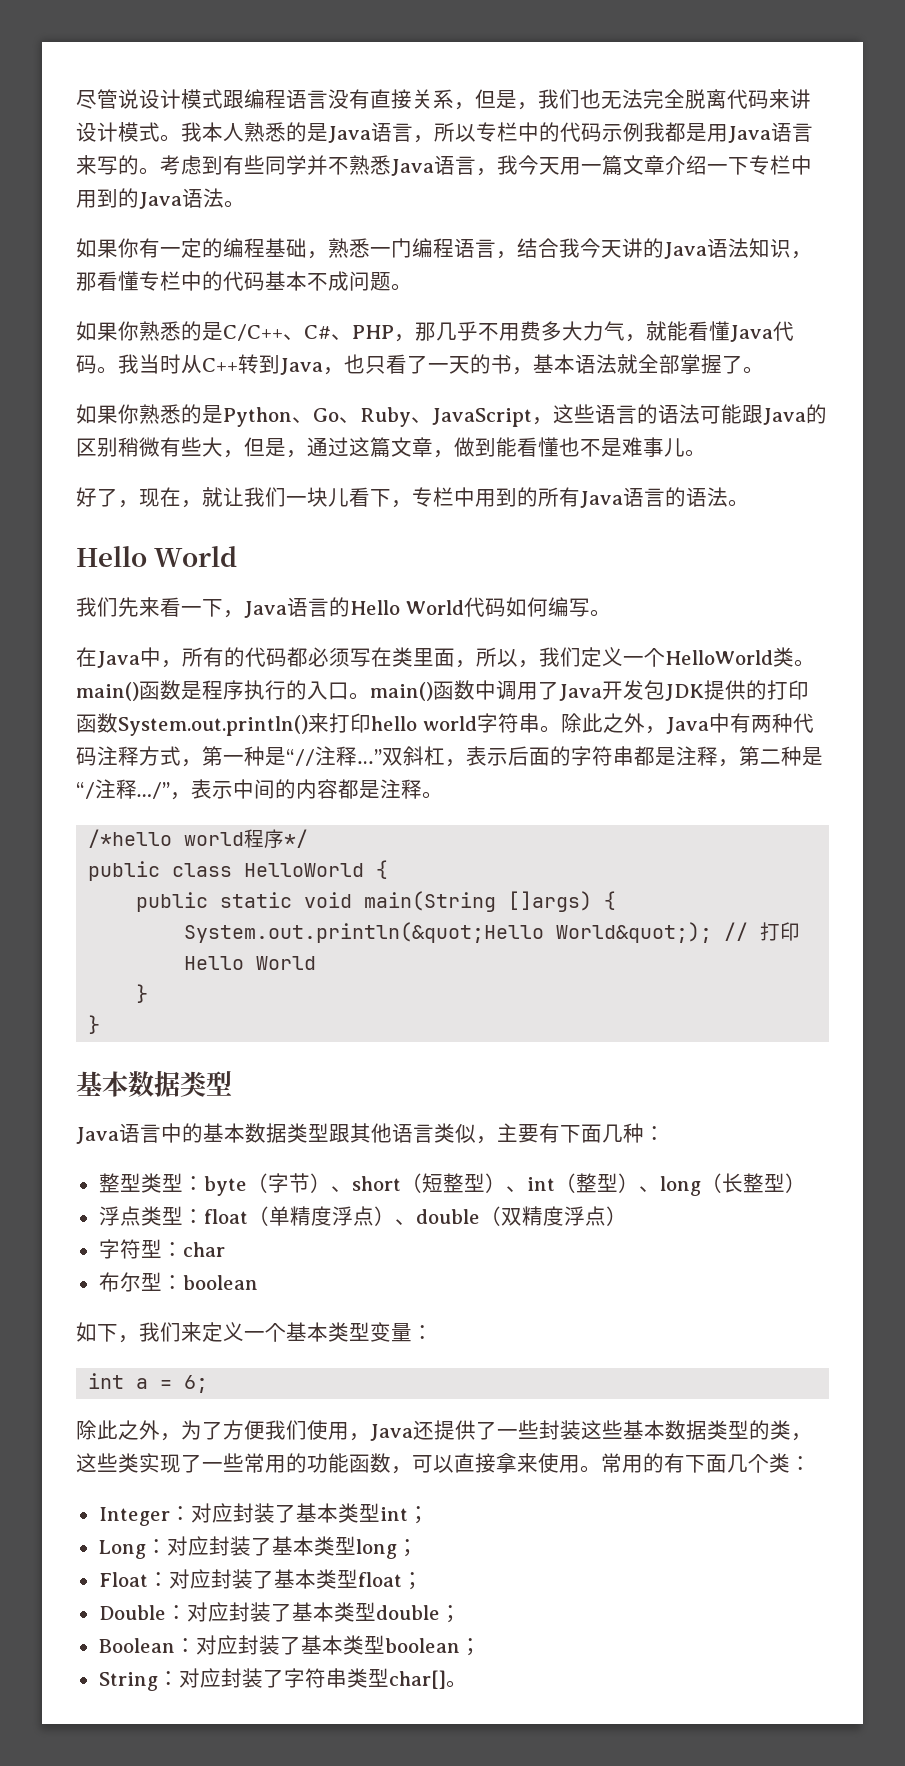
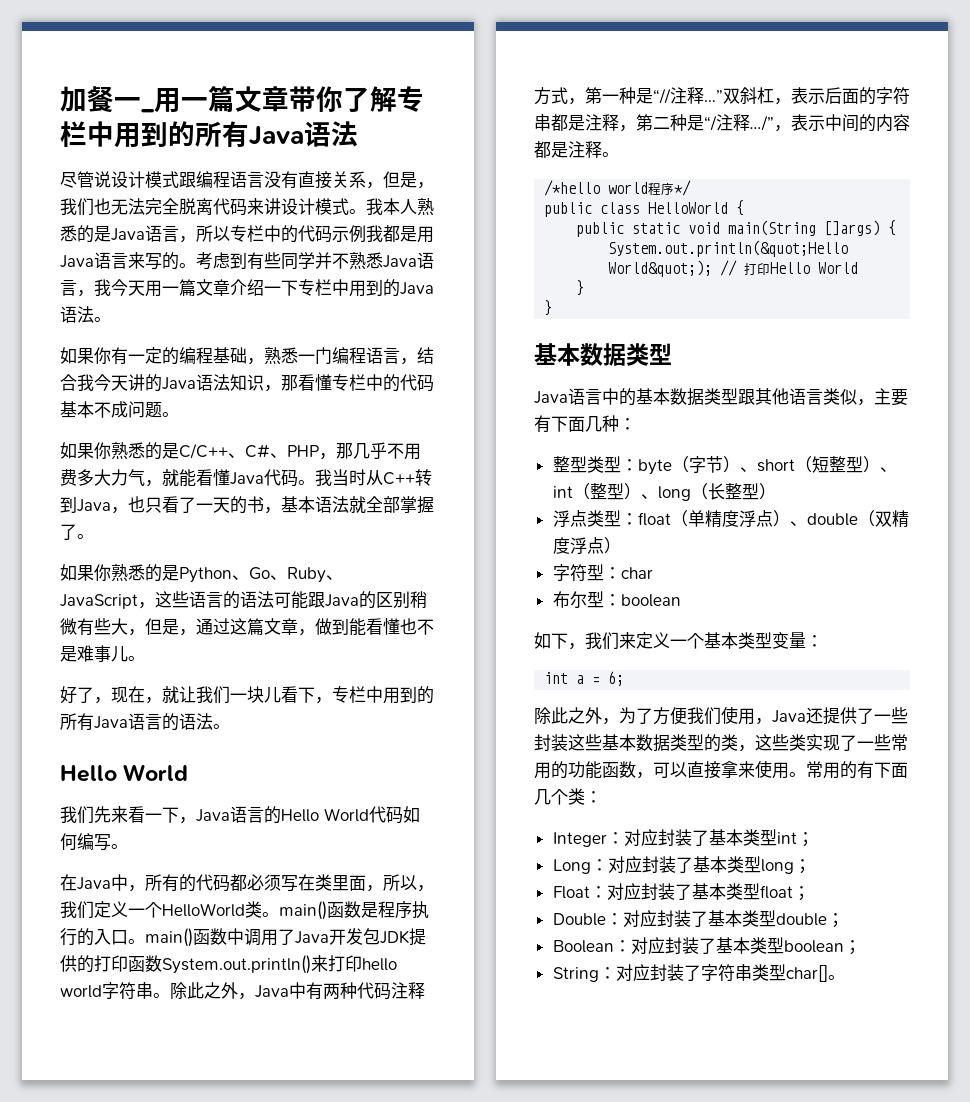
(76, 99) none -> [60,86,141,112] [141,86,424,113] [60,121,358,148] 加餐一_用一篇文章带你了解专栏中用到的所有Java语法 //

